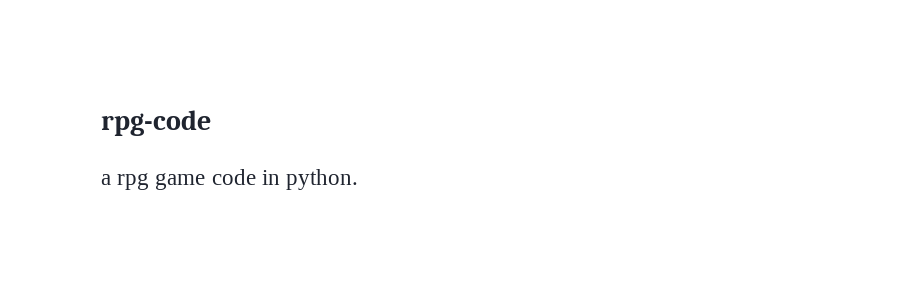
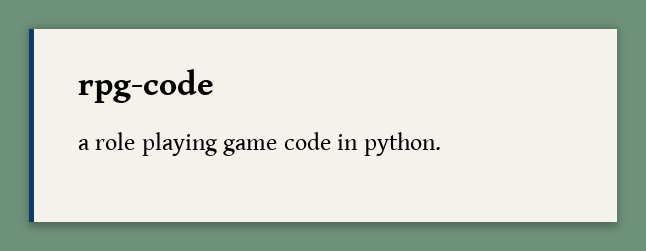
[117,173,150,190] rpg -> [95,132,217,156] role playing

